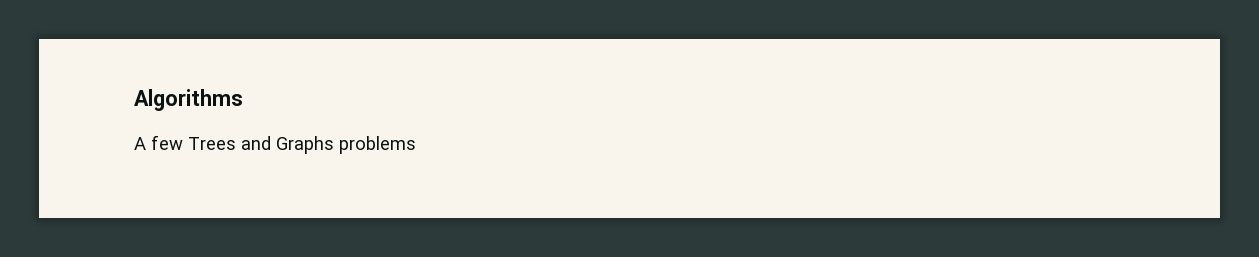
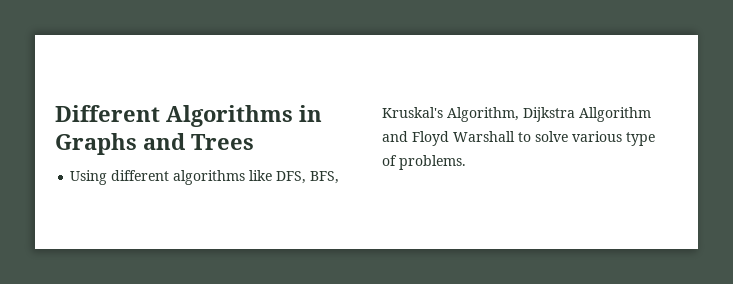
(134, 100) none -> [55,105,160,122] Different
[134,135,416,154] // A few Trees and Graphs problems -> [299,105,322,122] [55,133,254,155] [70,170,340,185] [382,107,652,122] [382,131,656,146] [382,155,467,170] in Graphs and Trees // Using different algorithms like DFS, BFS, Kruskal's Algorithm, Dijkstra Allgorithm and Floyd Warshall to solve various type of problems.

